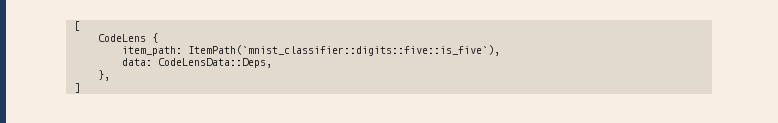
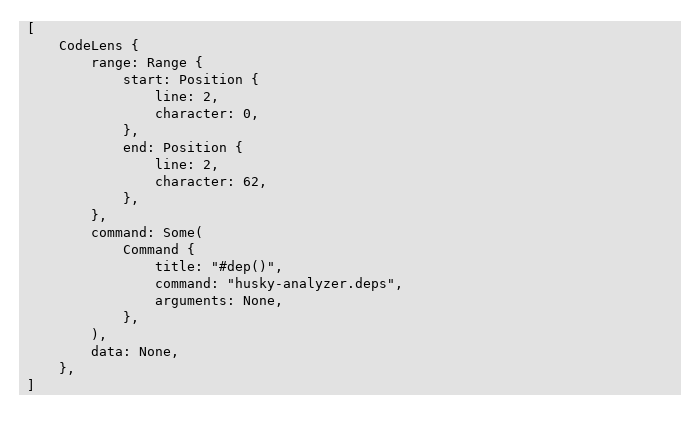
[121,45,500,56] item_path: ItemPath(`mnist_classifier::digits::five::is_five`), -> [91,56,204,70] [123,73,260,85] [155,90,220,103] [155,107,260,120] [123,124,140,137] [123,141,244,153] [155,158,220,171] [155,175,268,188] [123,192,140,205] [91,209,108,222] [91,226,204,238] [123,243,196,255] [155,260,284,274] [155,277,404,291] [155,296,284,308] [123,311,140,324] [91,328,108,341] range: Range { // start: Position { // line: 2, // character: 0, // }, // end: Position { // line: 2, // character: 62, // }, // }, // command: Some( // Command { // title: "#dep()", // command: "husky-analyzer.deps", // arguments: None, // }, // ),
[157,58,272,68] CodeLensData::Deps, -> [139,347,180,358] None,

